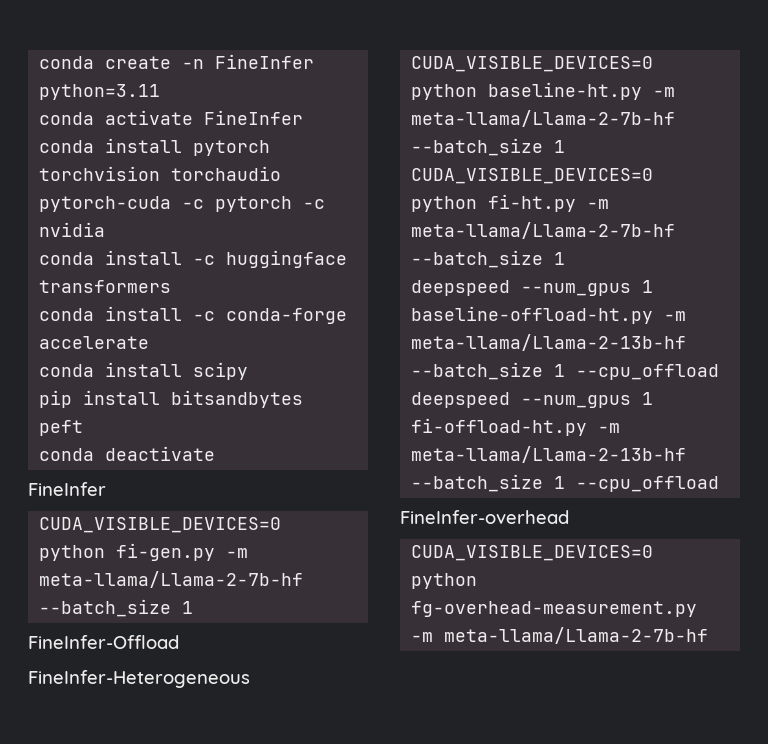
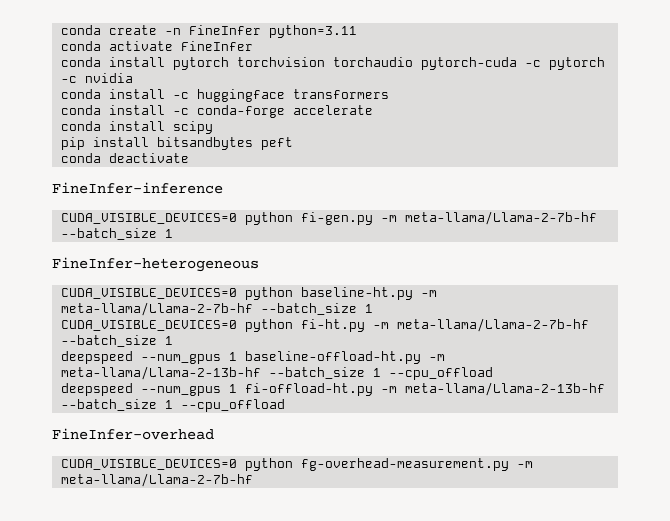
[28,482,106,496] FineInfer -> [52,182,223,194] FineInfer-inference
[28,635,179,649] [28,670,250,688] FineInfer-Offload // FineInfer-Heterogeneous -> [52,257,259,272] FineInfer-heterogeneous

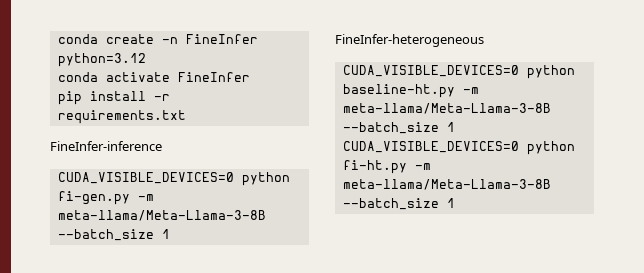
[269,25,358,38] python=3.11 -> [57,53,146,67] python=3.12
[61,57,606,70] [61,73,134,83] [61,89,390,102] [61,105,374,118] [61,121,214,134] [61,137,294,150] [61,153,190,163] conda install pytorch torchvision torchaudio pytorch-cuda -c pytorch -c nvidia // conda install -c huggingface transformers // conda install -c conda-forge accelerate // conda install scipy // pip install bitsandbytes peft // conda deactivate -> [57,91,170,105] [57,110,186,124] pip install -r requirements.txt
[405,211,598,225] meta-llama/Llama-2-7b-hf -> [57,210,266,221] meta-llama/Meta-Llama-3-8B
[61,302,254,316] meta-llama/Llama-2-7b-hf -> [342,103,551,114] meta-llama/Meta-Llama-3-8B
[397,318,590,332] [61,335,174,347] [61,351,446,364] [61,366,494,380] [61,382,606,396] [61,399,286,412] [52,428,214,440] [61,458,534,471] [61,473,254,487] meta-llama/Llama-2-7b-hf --batch_size 1 // deepspeed --num_gpus 1 baseline-offload-ht.py -m meta-llama/Llama-2-13b-hf --batch_size 1 --cpu_offload // deepspeed --num_gpus 1 fi-offload-ht.py -m meta-llama/Llama-2-13b-hf --batch_size 1 --cpu_offload // FineInfer-overhead // CUDA_VISIBLE_DEVICES=0 python fg-overhead-measurement.py -m meta-llama/Llama-2-7b-hf -> [342,179,551,190] [342,198,455,210] meta-llama/Meta-Llama-3-8B --batch_size 1

